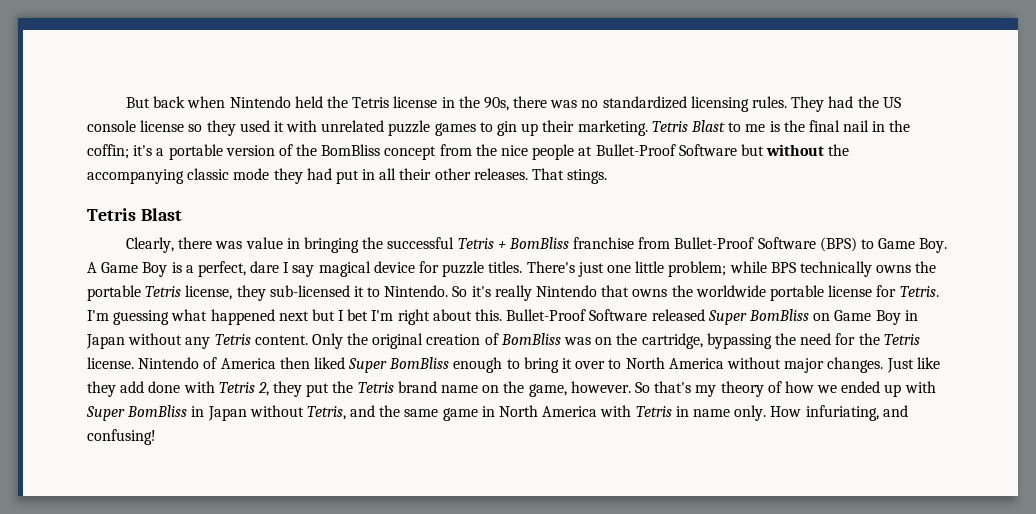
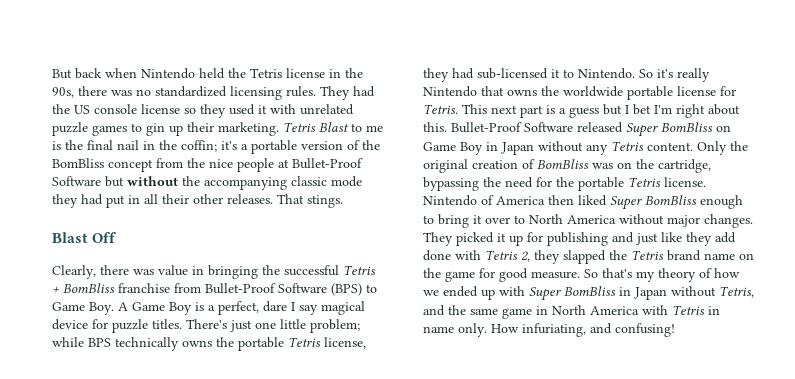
[87,208,182,221] Tetris Blast -> [52,232,117,243] Blast Off
(266, 293) none -> [452,68,474,79] had
[87,309,309,325] I'm guessing what happened next -> [462,104,599,118] This next part is a guess
(880, 339) none -> [578,177,624,191] portable
[886,358,914,373] Just -> [423,232,658,246] They picked it up for publishing and just
[306,383,330,397] put -> [563,250,606,264] slapped
[528,381,631,397] game, however. -> [445,268,580,282] game for good measure.

